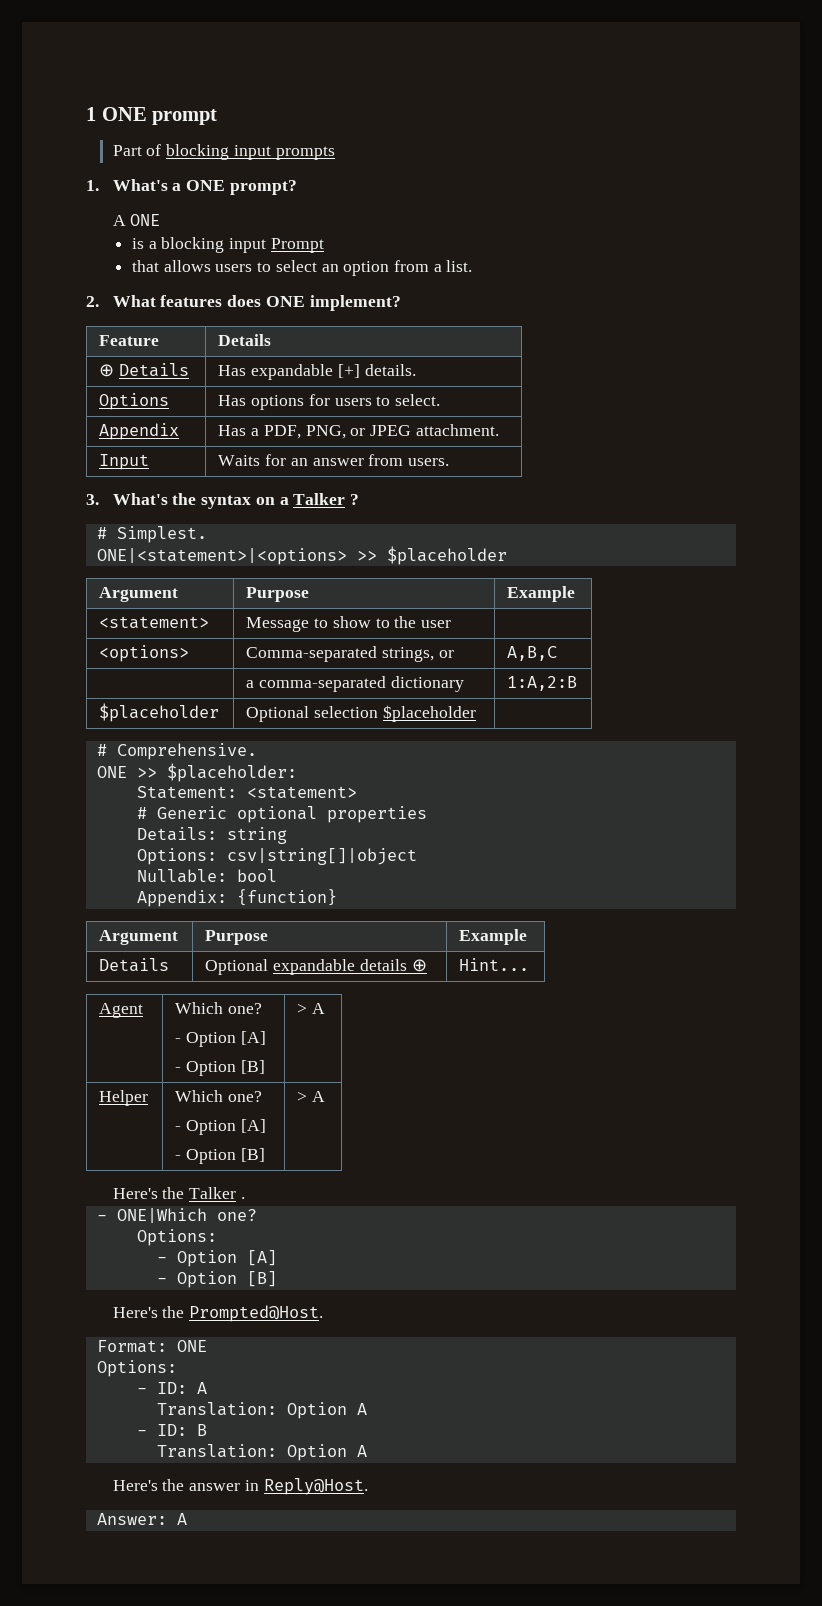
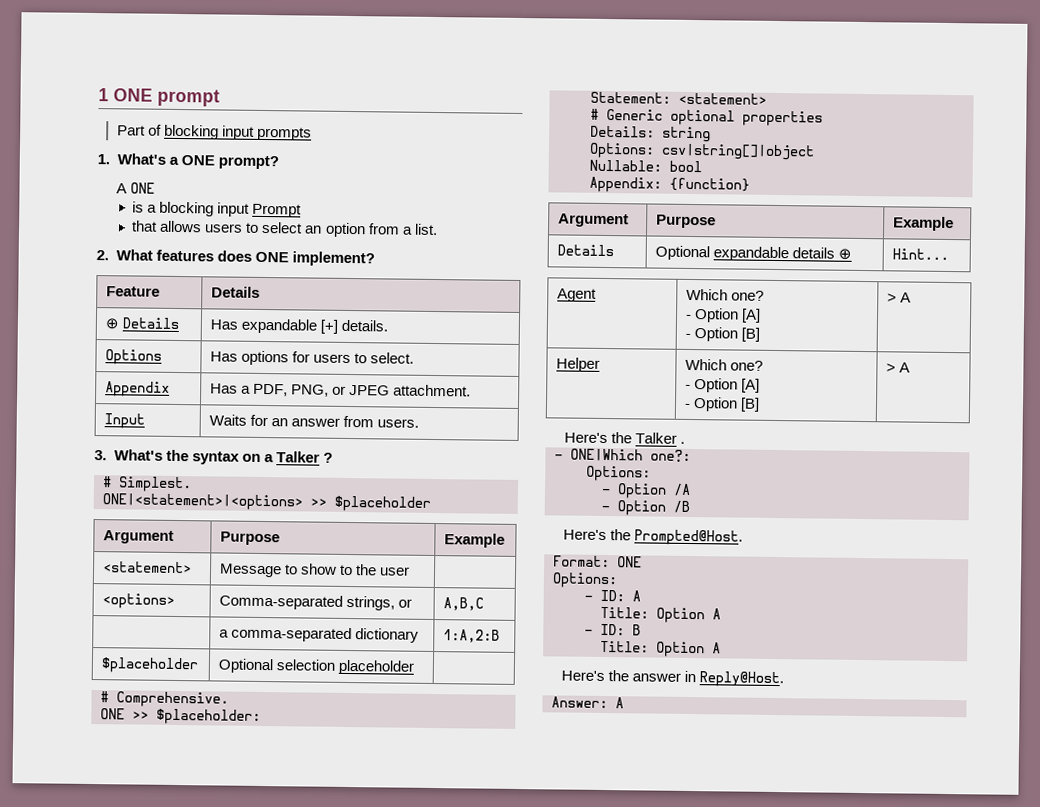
[382,705,476,722] $placeholder -> [338,659,415,675] placeholder
[216,1209,257,1221] one? -> [650,449,691,462] one?:
[246,1250,277,1266] [156,1271,277,1288] [A] // - Option [B] -> [673,483,691,496] [601,500,690,516] /A // - Option /B
[156,1402,277,1416] Translation: -> [600,606,649,619] Title:
[156,1444,277,1458] Translation: -> [600,640,649,653] Title:

